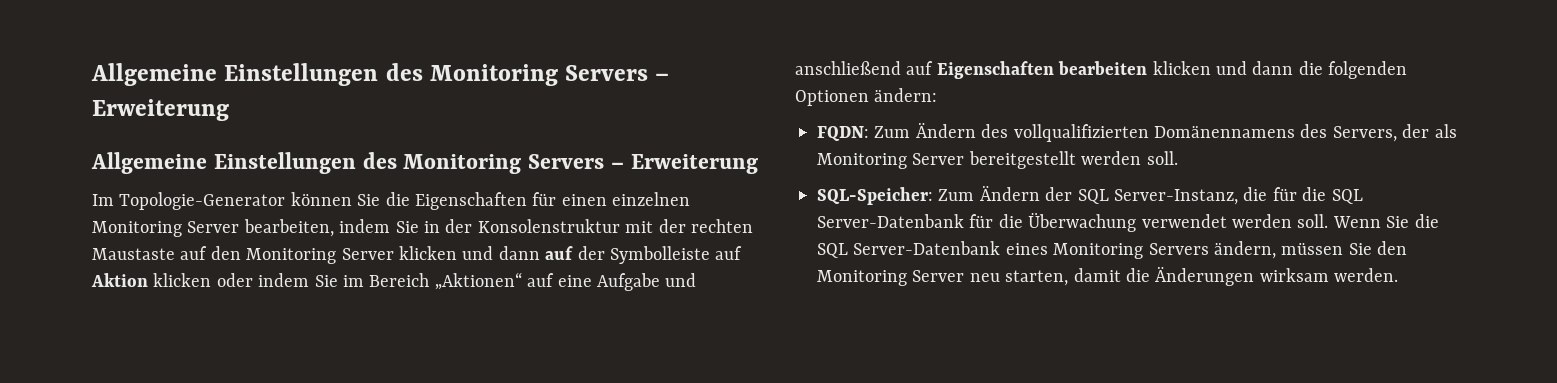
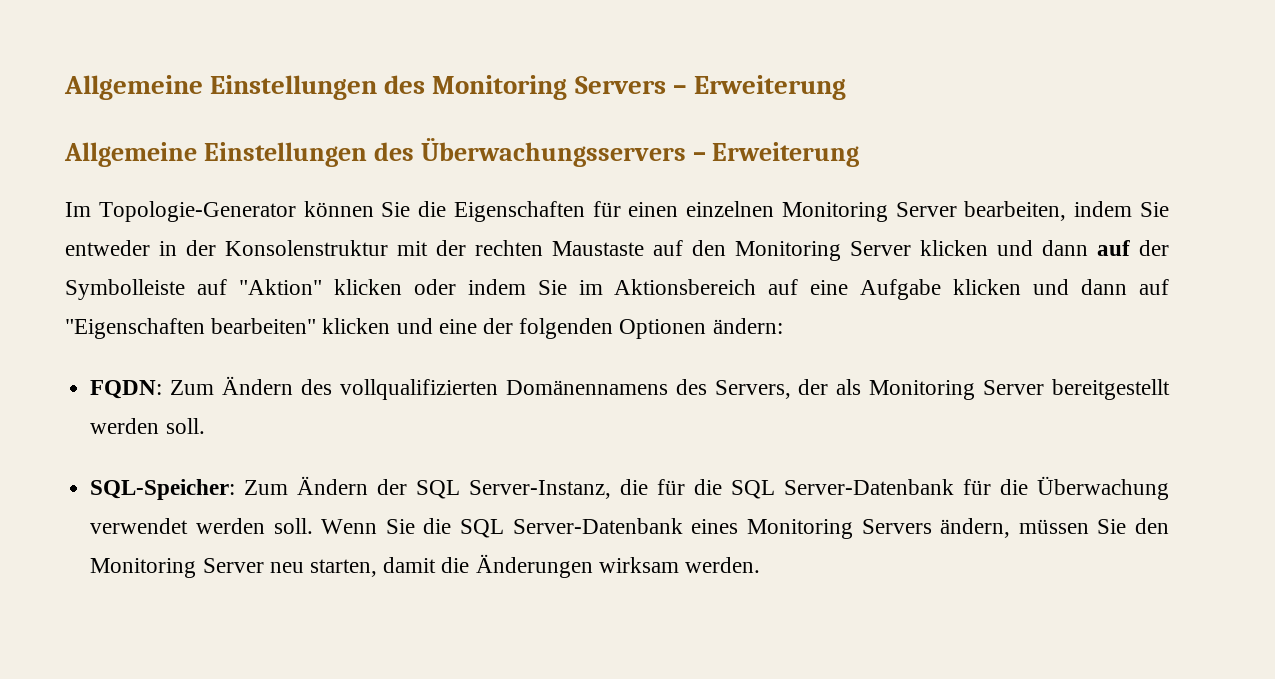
[403,154,604,174] Monitoring Servers -> [420,138,686,167] Überwachungsservers
(419, 227) none -> [65,240,150,256] entweder
[91,273,148,287] Aktion -> [238,279,322,295] "Aktion"
[369,272,522,290] Bereich „Aktionen“ -> [614,279,757,295] Aktionsbereich
[665,273,697,287] [795,61,1323,79] und anschließend auf Eigenschaften bearbeiten klicken und dann die -> [953,279,1169,295] [65,318,514,339] klicken und dann auf "Eigenschaften bearbeiten" klicken und eine der

